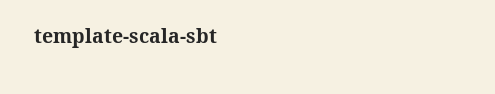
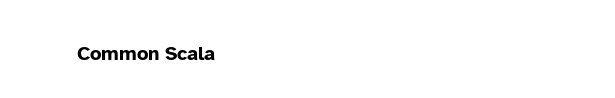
[34,28,217,48] template-scala-sbt -> [77,47,215,60] Common Scala

